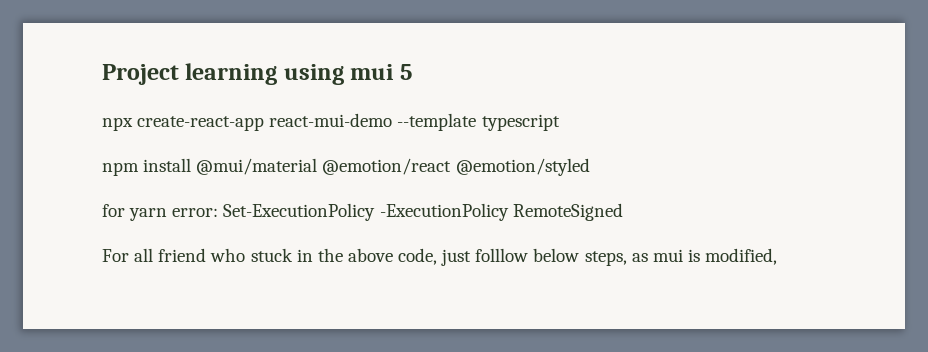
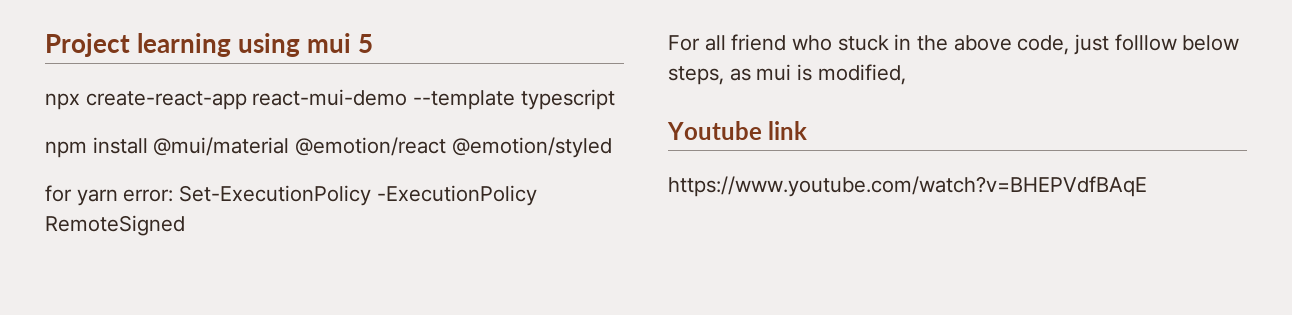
(778, 256) none -> [667,121,808,140] [668,176,1147,197] // Youtube link // https://www.youtube.com/watch?v=BHEPVdfBAqE

